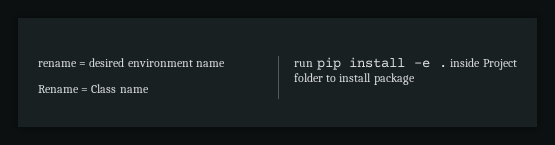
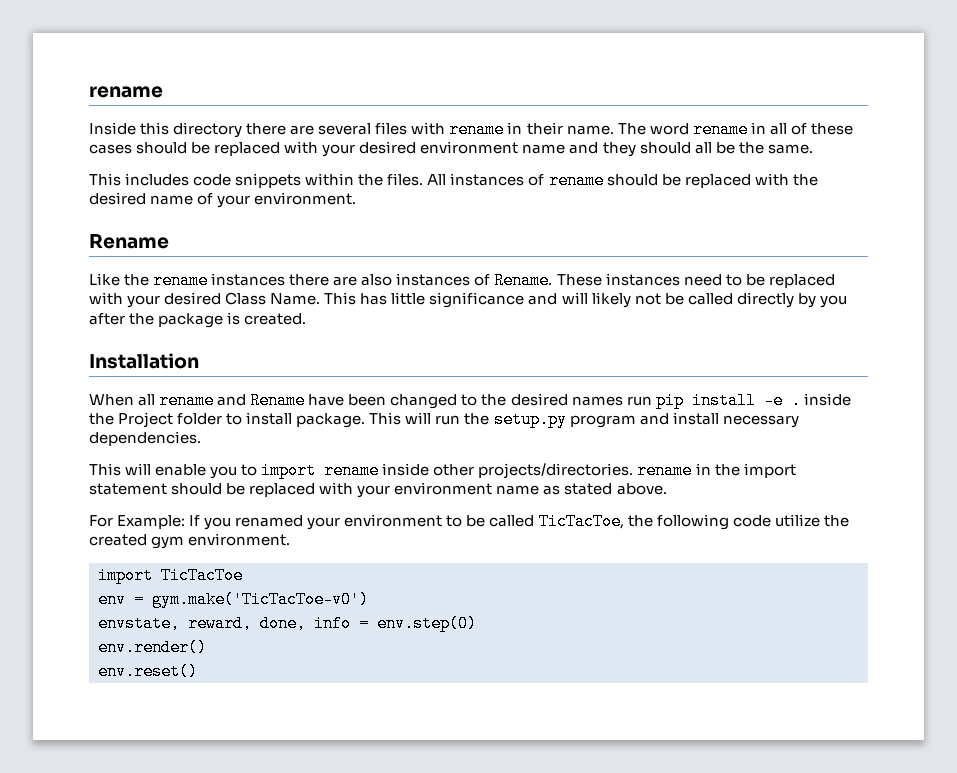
[38,58,225,67] [38,84,149,93] rename = desired environment name // Rename = Class name // -> [89,86,163,98] [89,121,853,138] [89,141,813,157] [89,172,818,189] [89,192,357,208] [89,234,169,249] [89,272,835,289] [89,292,847,308] [89,312,307,328] [89,353,199,369] [89,392,623,409] rename // Inside this directory there are several files with rename in their name. The word rename in all of these cases should be replaced with your desired environment name and they should all be the same. // This includes code snippets within the files. All instances of rename should be replaced with the desired name of your environment. // Rename // Like the rename instances there are also instances of Rename. These instances need to be replaced with your desired Class Name. This has little significance and will likely not be called directly by you after the package is created. // Installation // When all rename and Rename have been changed to the desired names
(481, 62) none -> [89,413,114,425] the
[373,73,415,85] package -> [296,411,799,428] [89,431,201,446] [89,462,796,479] [89,482,667,498] [89,513,849,530] [89,533,291,549] [98,567,243,584] [98,591,369,608] [98,615,477,632] [98,639,207,656] [98,663,198,680] package. This will run the setup.py program and install necessary dependencies. // This will enable you to import rename inside other projects/directories. rename in the import statement should be replaced with your environment name as stated above. // For Example: If you renamed your environment to be called TicTacToe, the following code utilize the created gym environment. // import TicTacToe // env = gym.make('TicTacToe-v0') // envstate, reward, done, info = env.step(0) // env.render() // env.reset()

